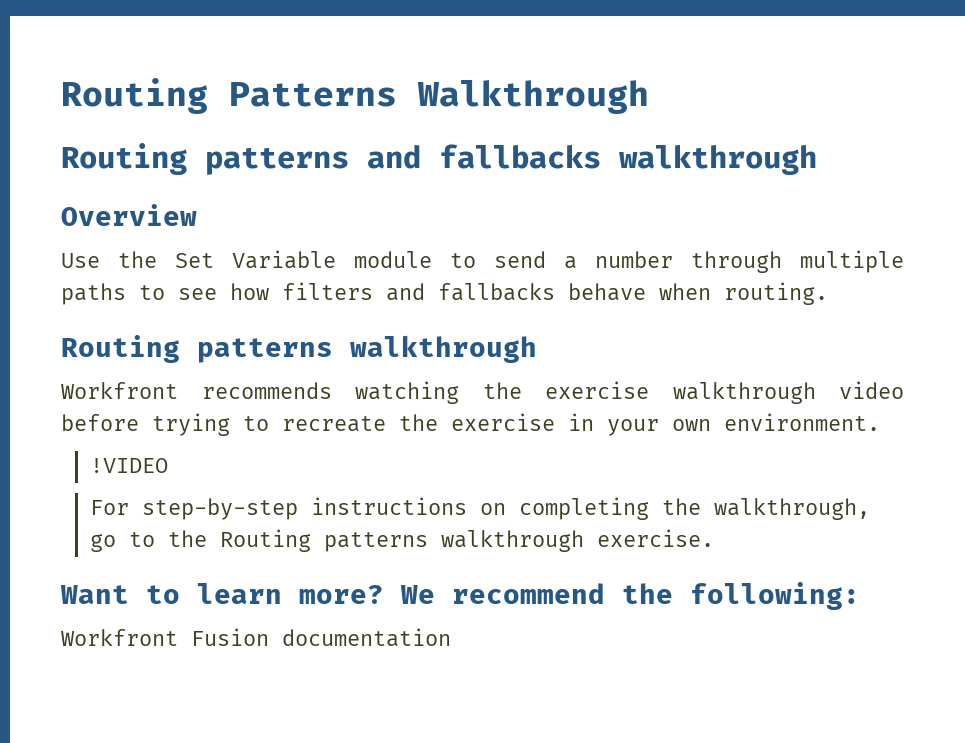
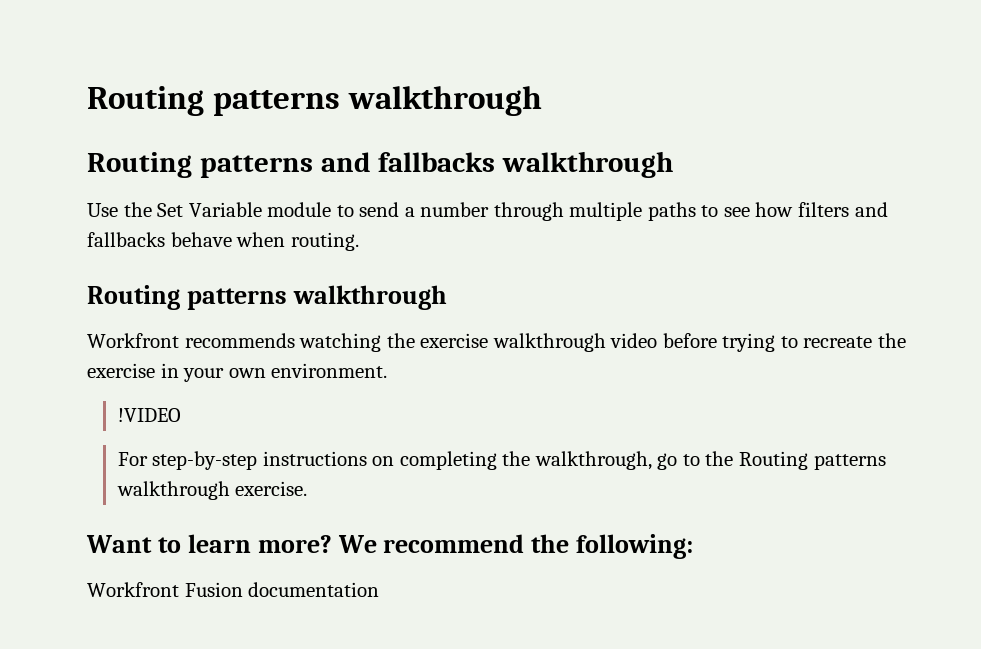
[61,78,649,114] Routing Patterns Walkthrough -> [87,86,542,116] Routing patterns walkthrough
[61,204,197,226] // Overview -> (674, 164) none

